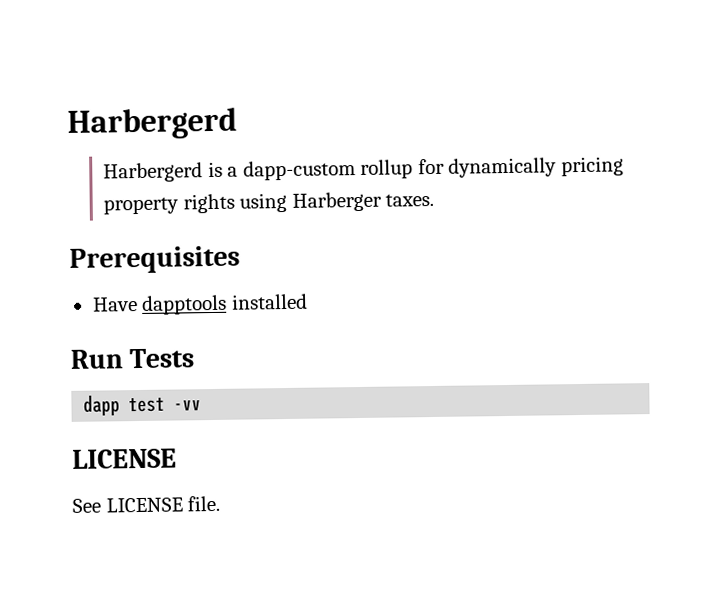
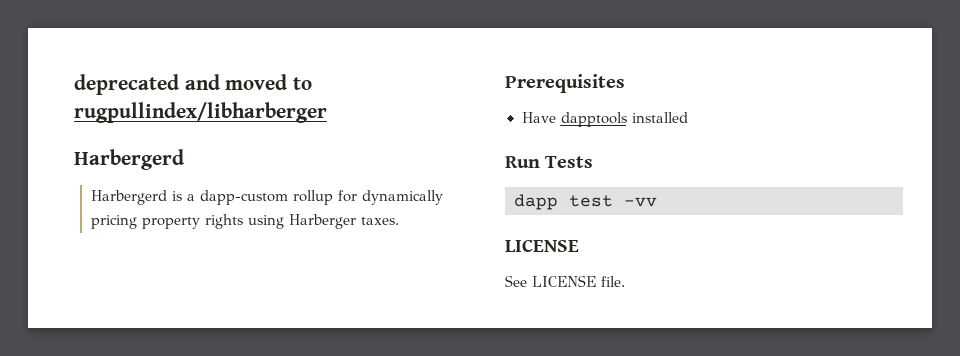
(67, 123) none -> [74,74,313,95] [74,102,327,123] deprecated and moved to rugpullindex/libharberger //

